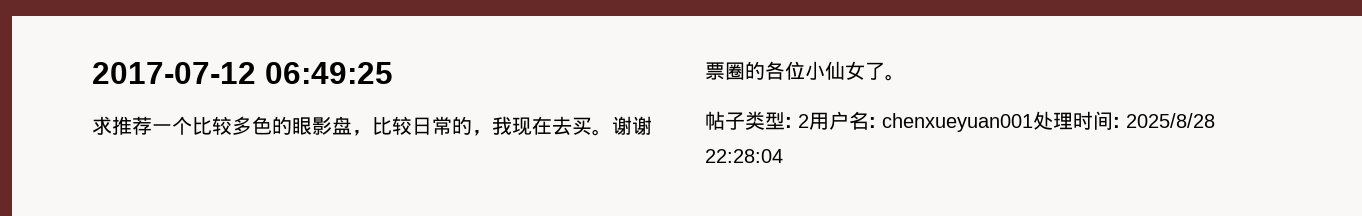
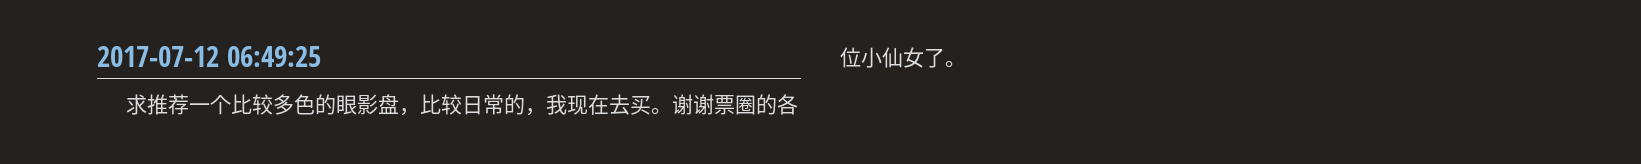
[705,111,1215,132] [705,149,783,163] // 帖子类型: 2用户名: chenxueyuan001处理时间: 2025/8/28 22:28:04 -> (966, 64) none

